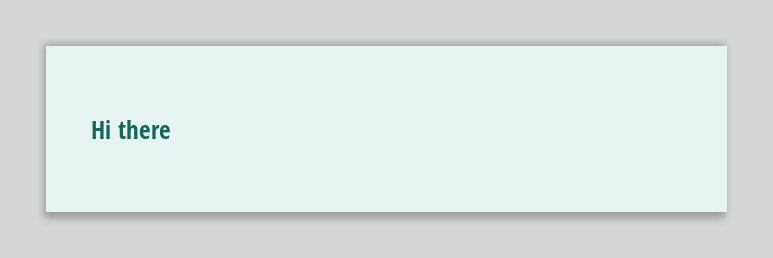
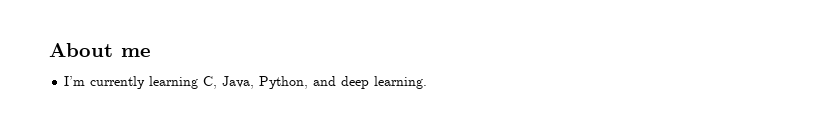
[91,120,171,139] Hi there -> [49,43,151,57] [64,76,428,89] About me // I’m currently learning C, Java, Python, and deep learning.

